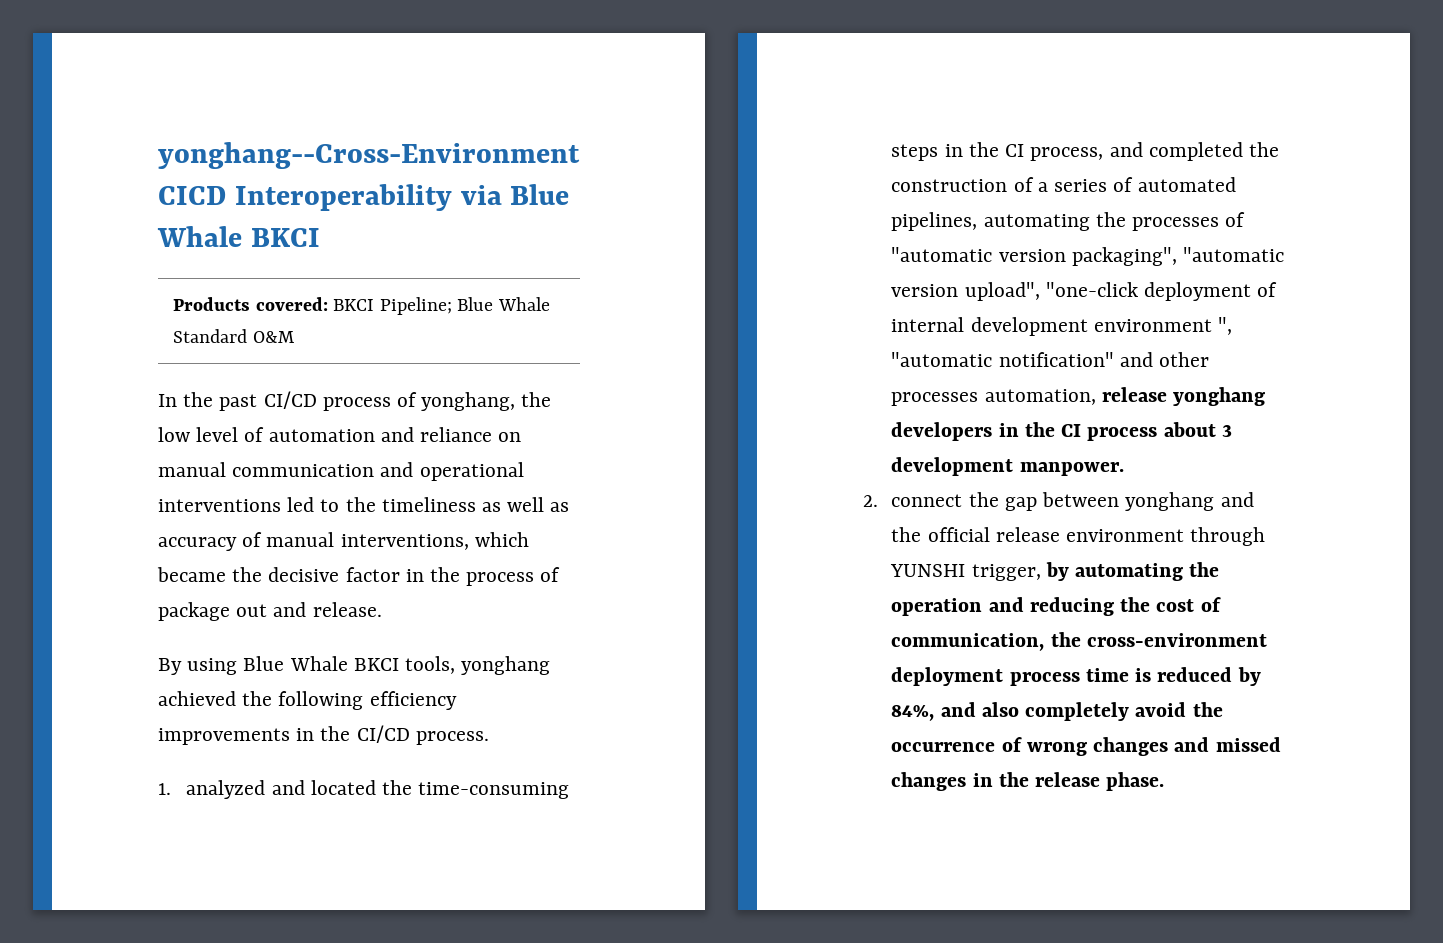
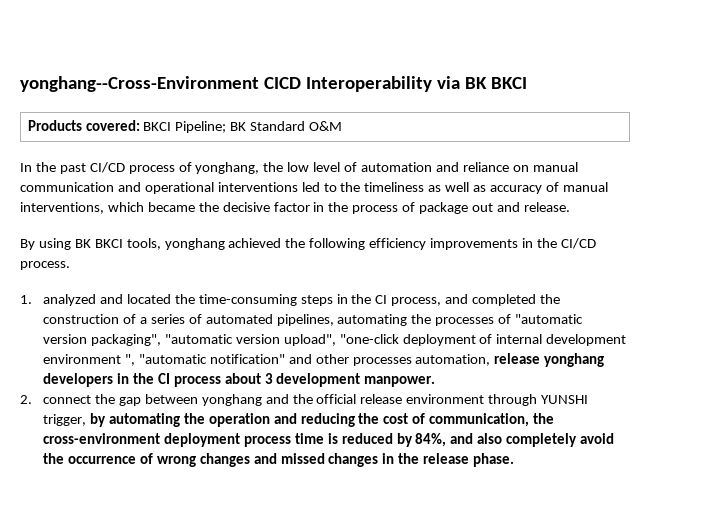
[510,184,570,205] [157,226,242,247] Blue Whale -> [464,77,487,89] BK
[457,297,550,311] Blue Whale -> [230,122,247,131] BK
[243,656,348,671] Blue Whale -> [74,239,91,248] BK

